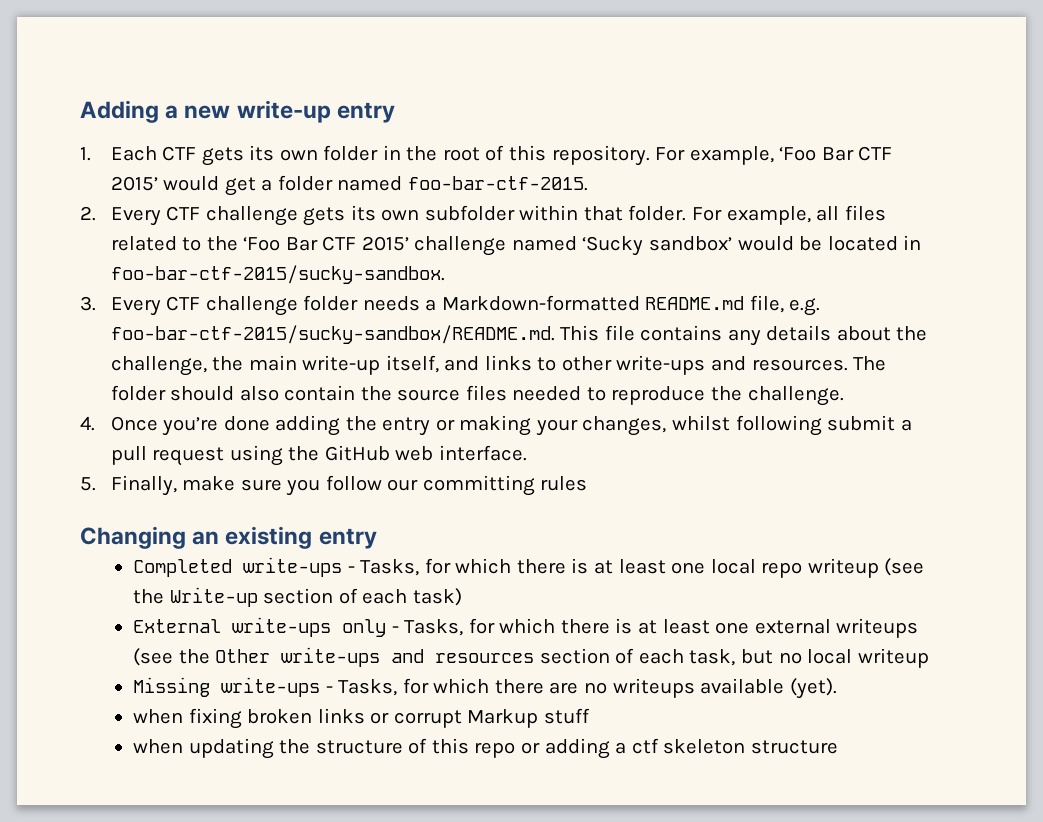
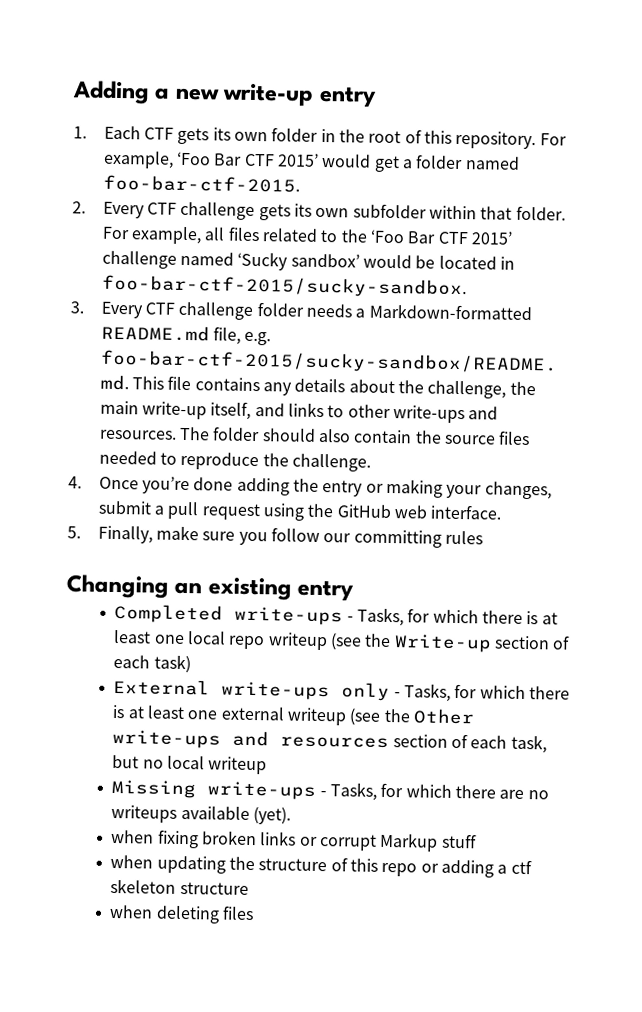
[672,415,822,436] whilst following -> (552, 490) none
[836,618,919,638] writeups -> [287,707,348,726] writeup
(838, 747) none -> [109,904,255,924] // when deleting files

